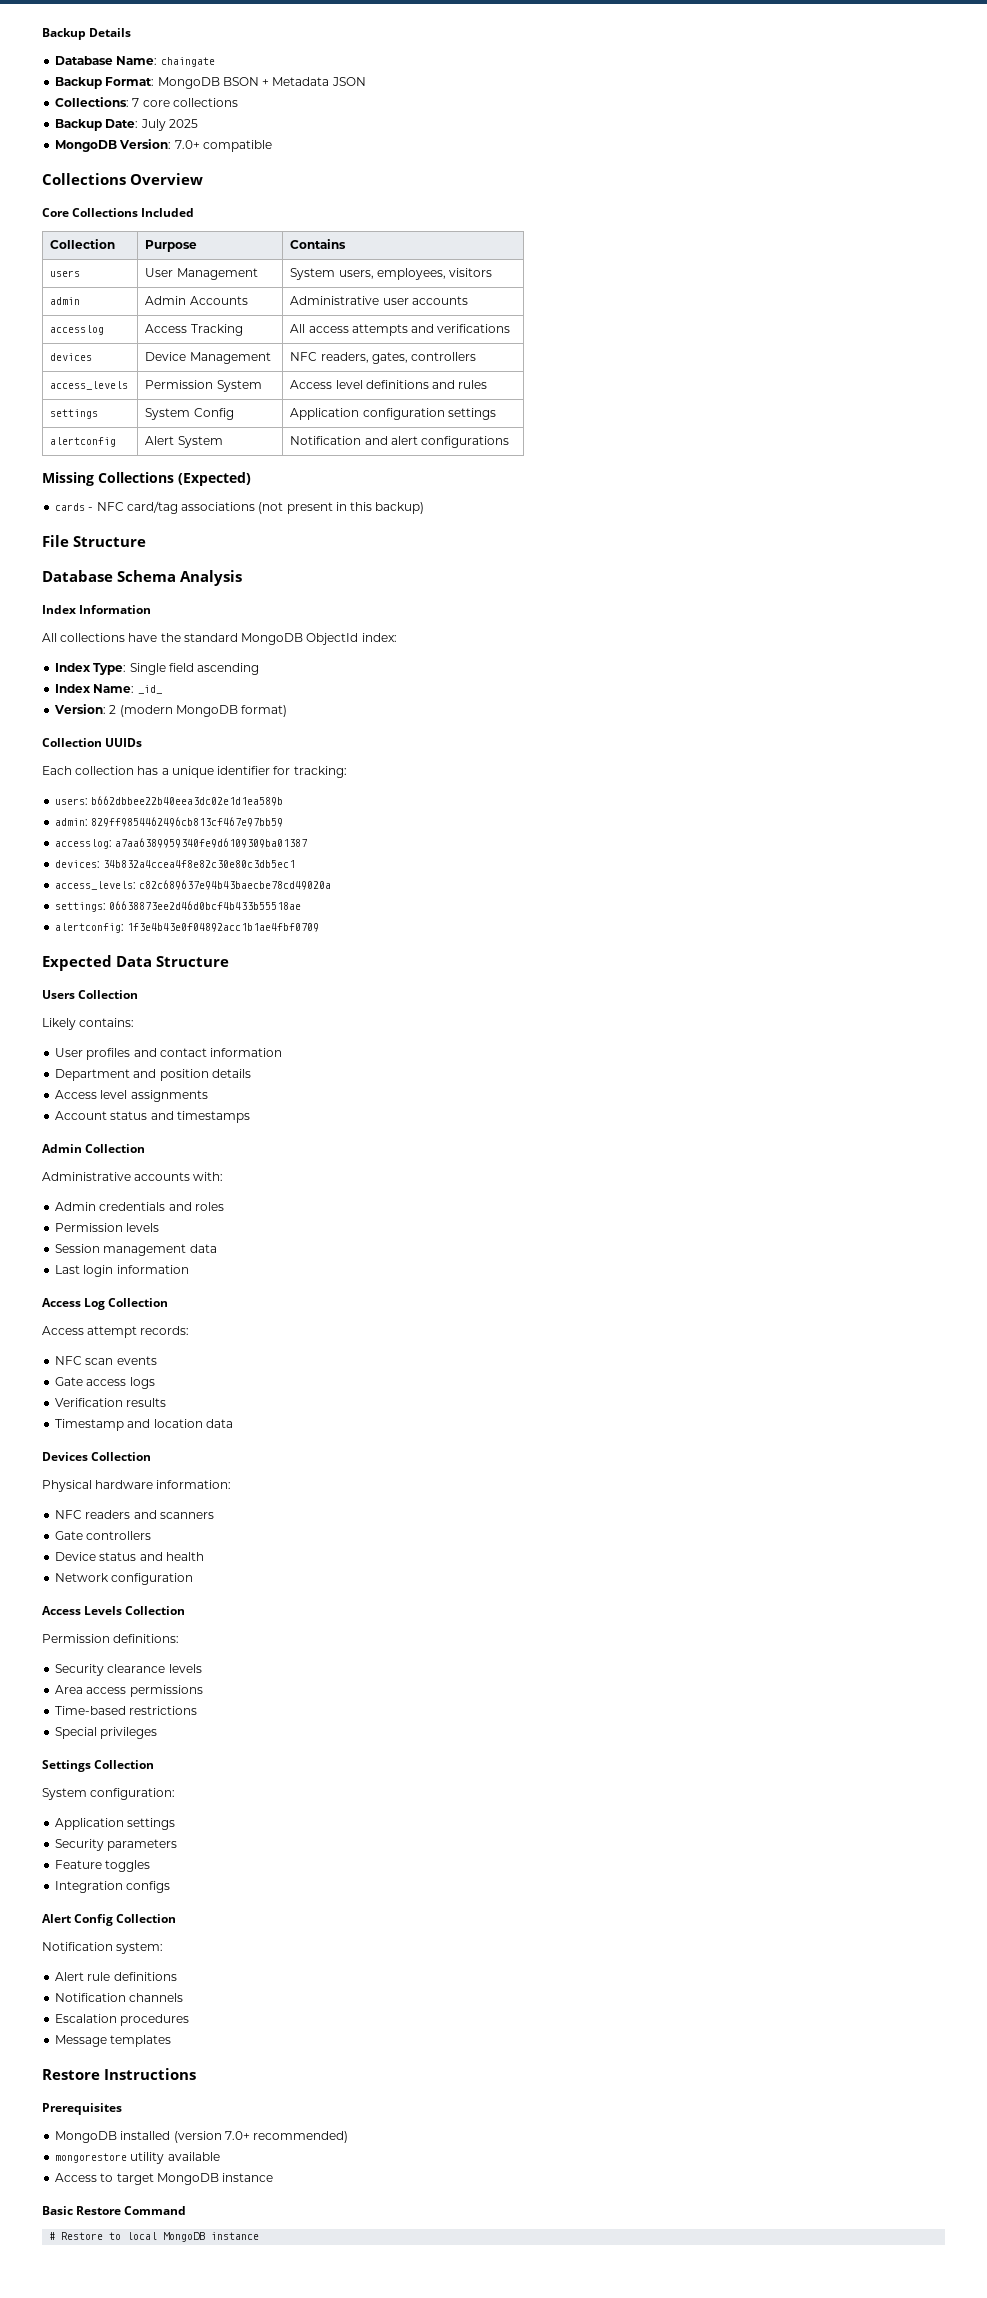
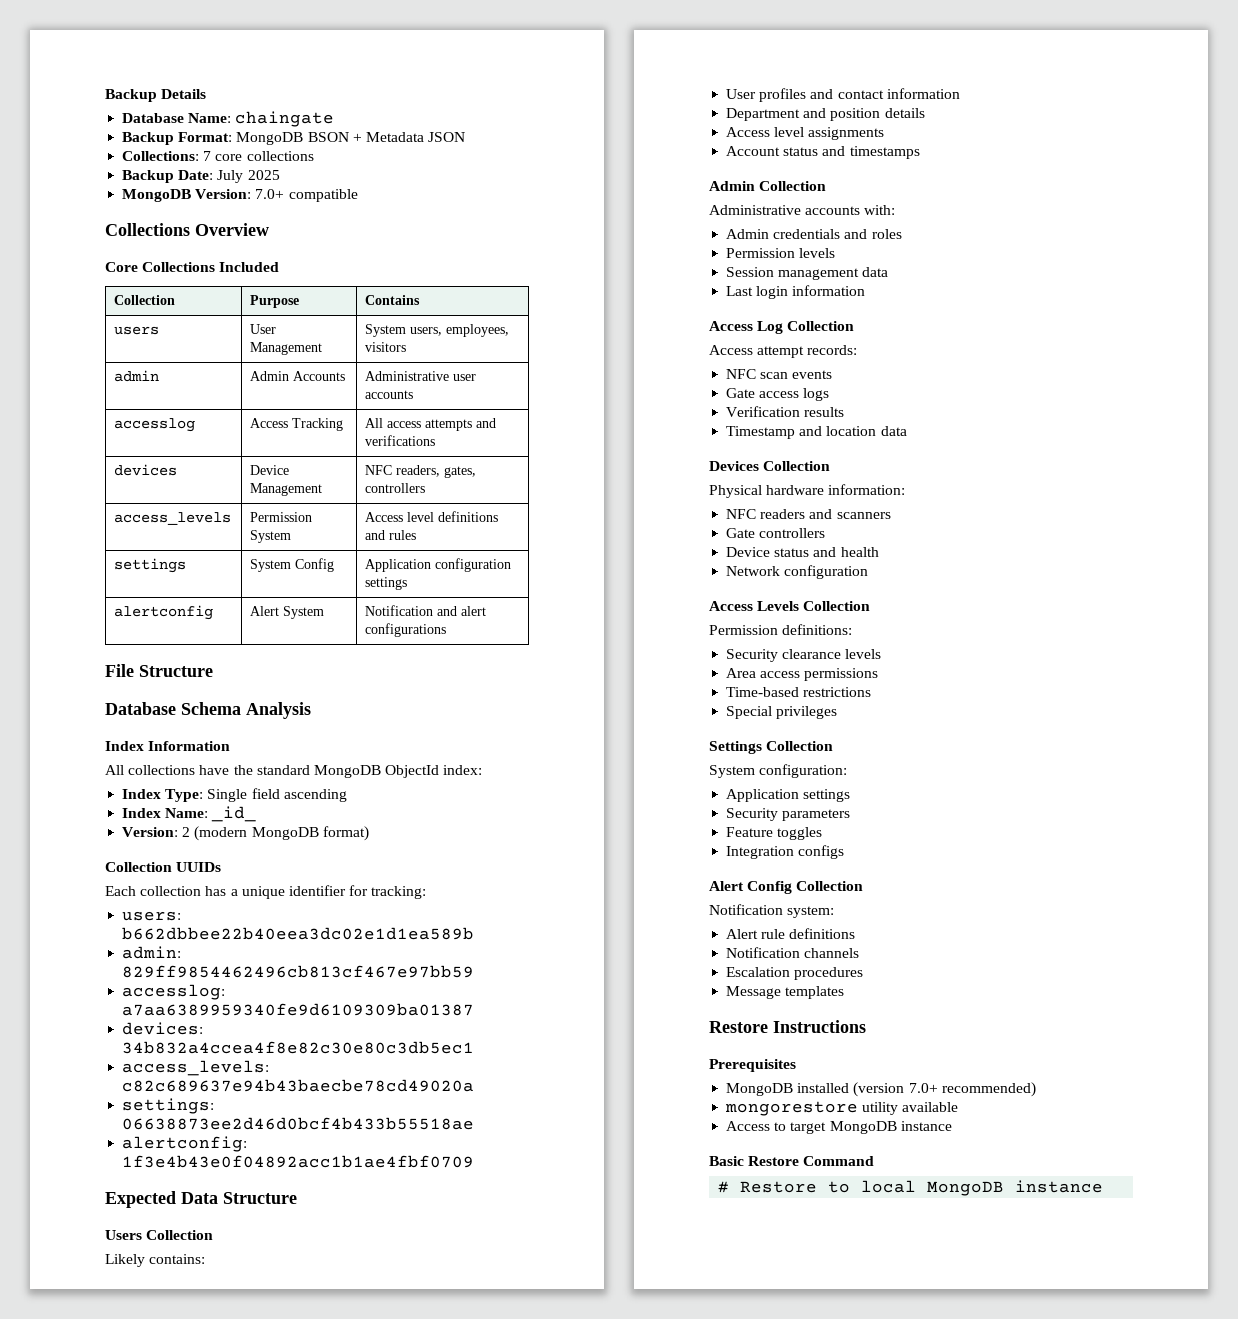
[42,472,251,486] [55,501,425,514] // Missing Collections (Expected) // cards - NFC card/tag associations (not present in this backup) -> (447, 630) none

